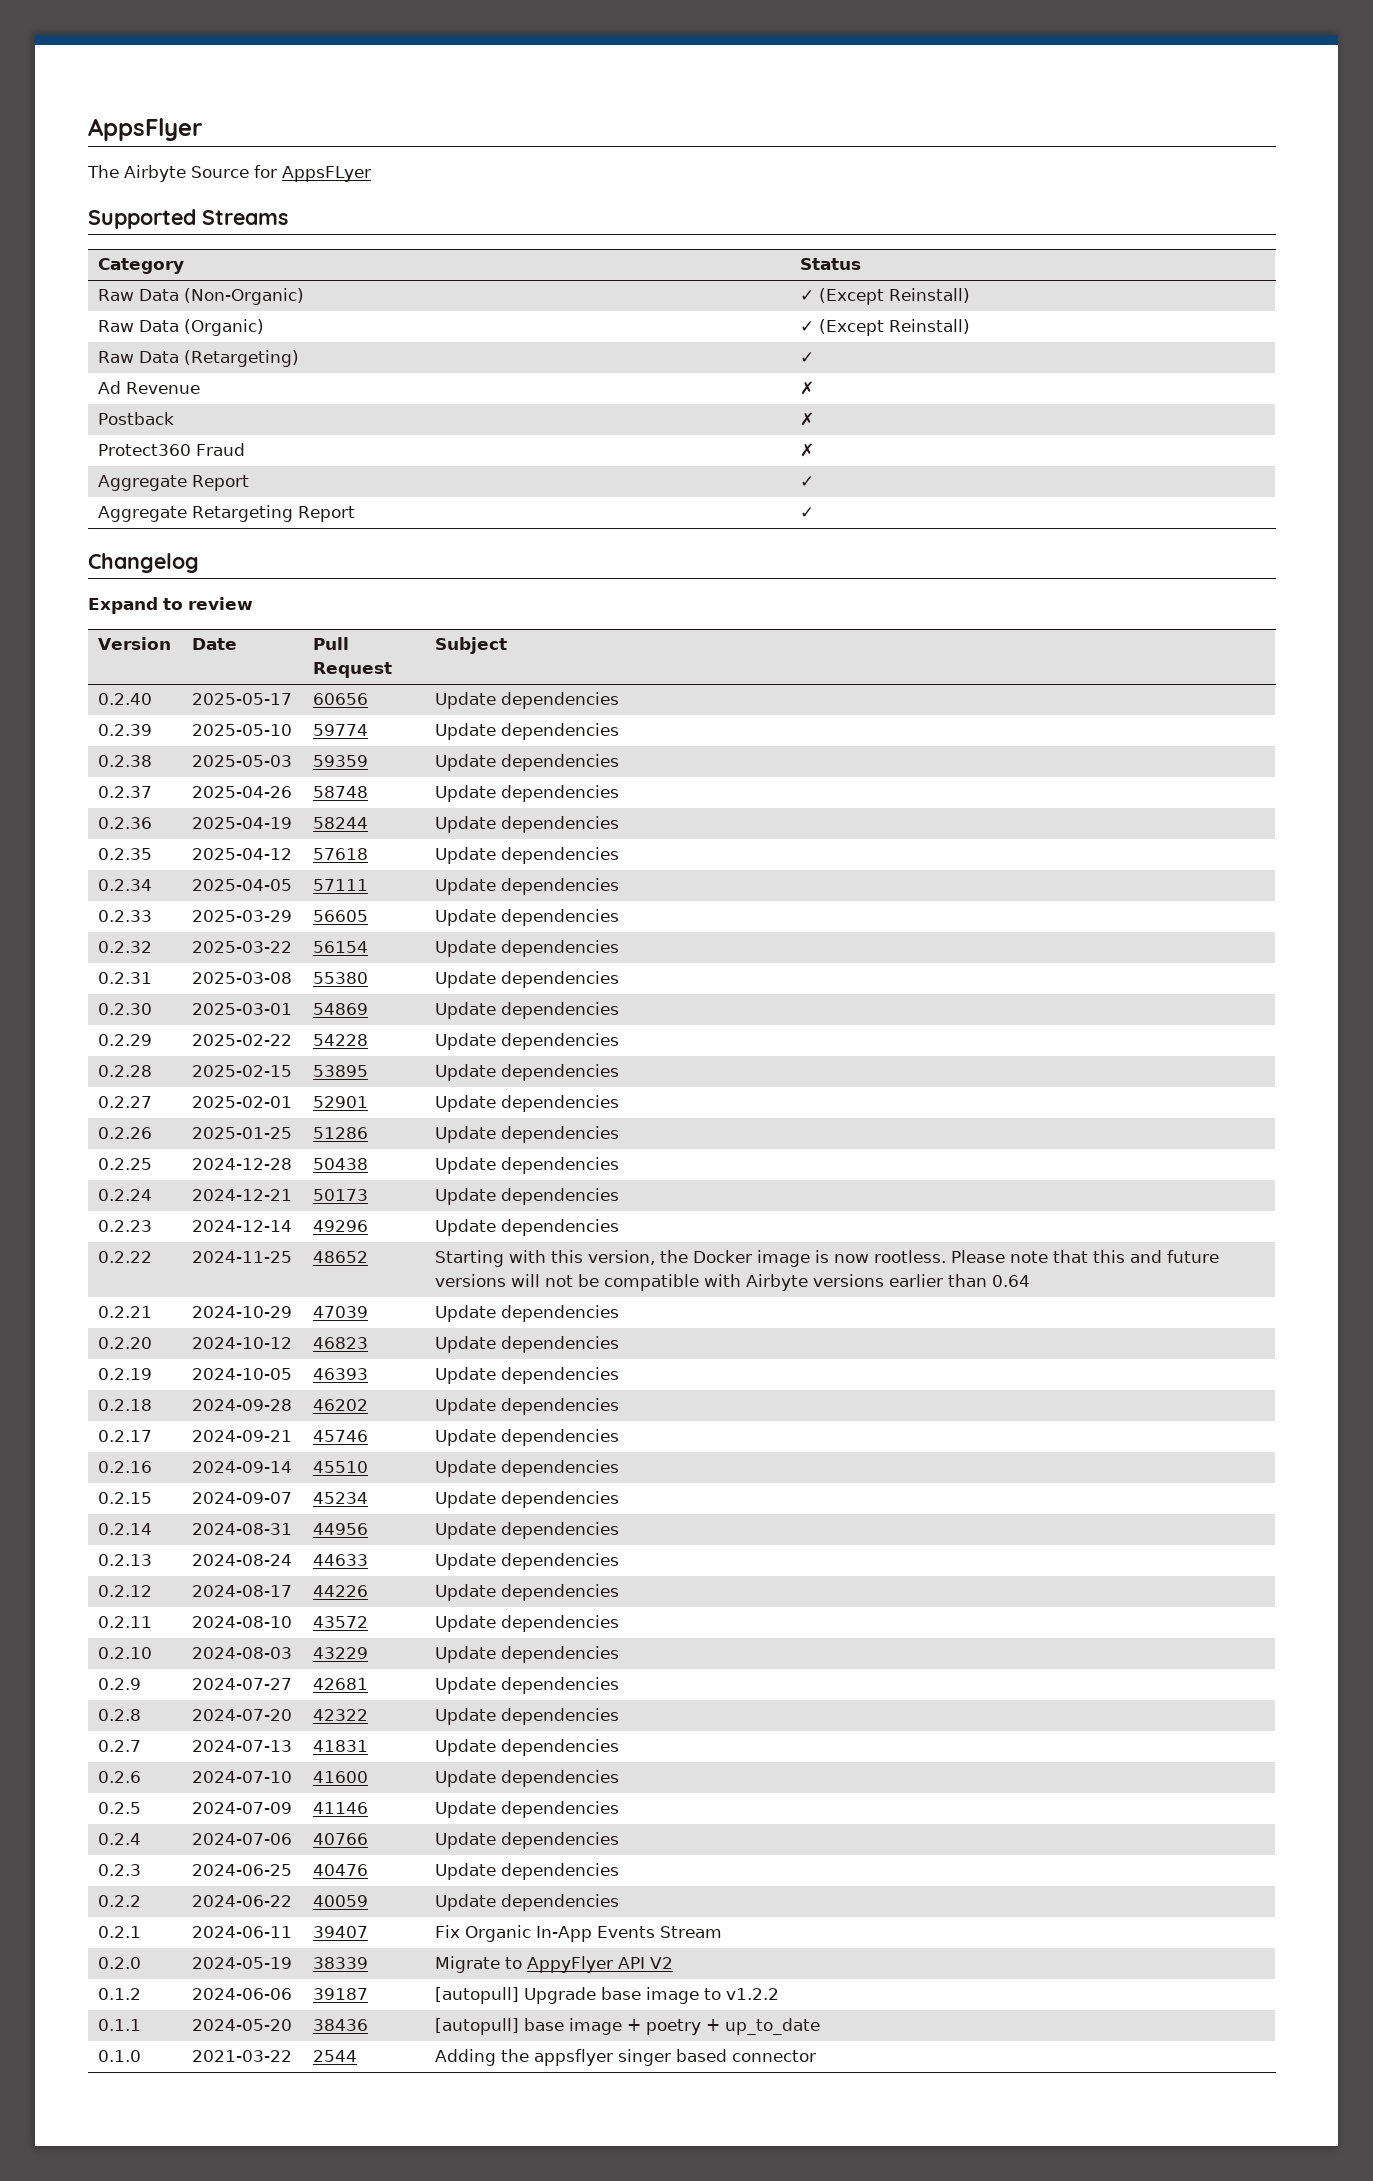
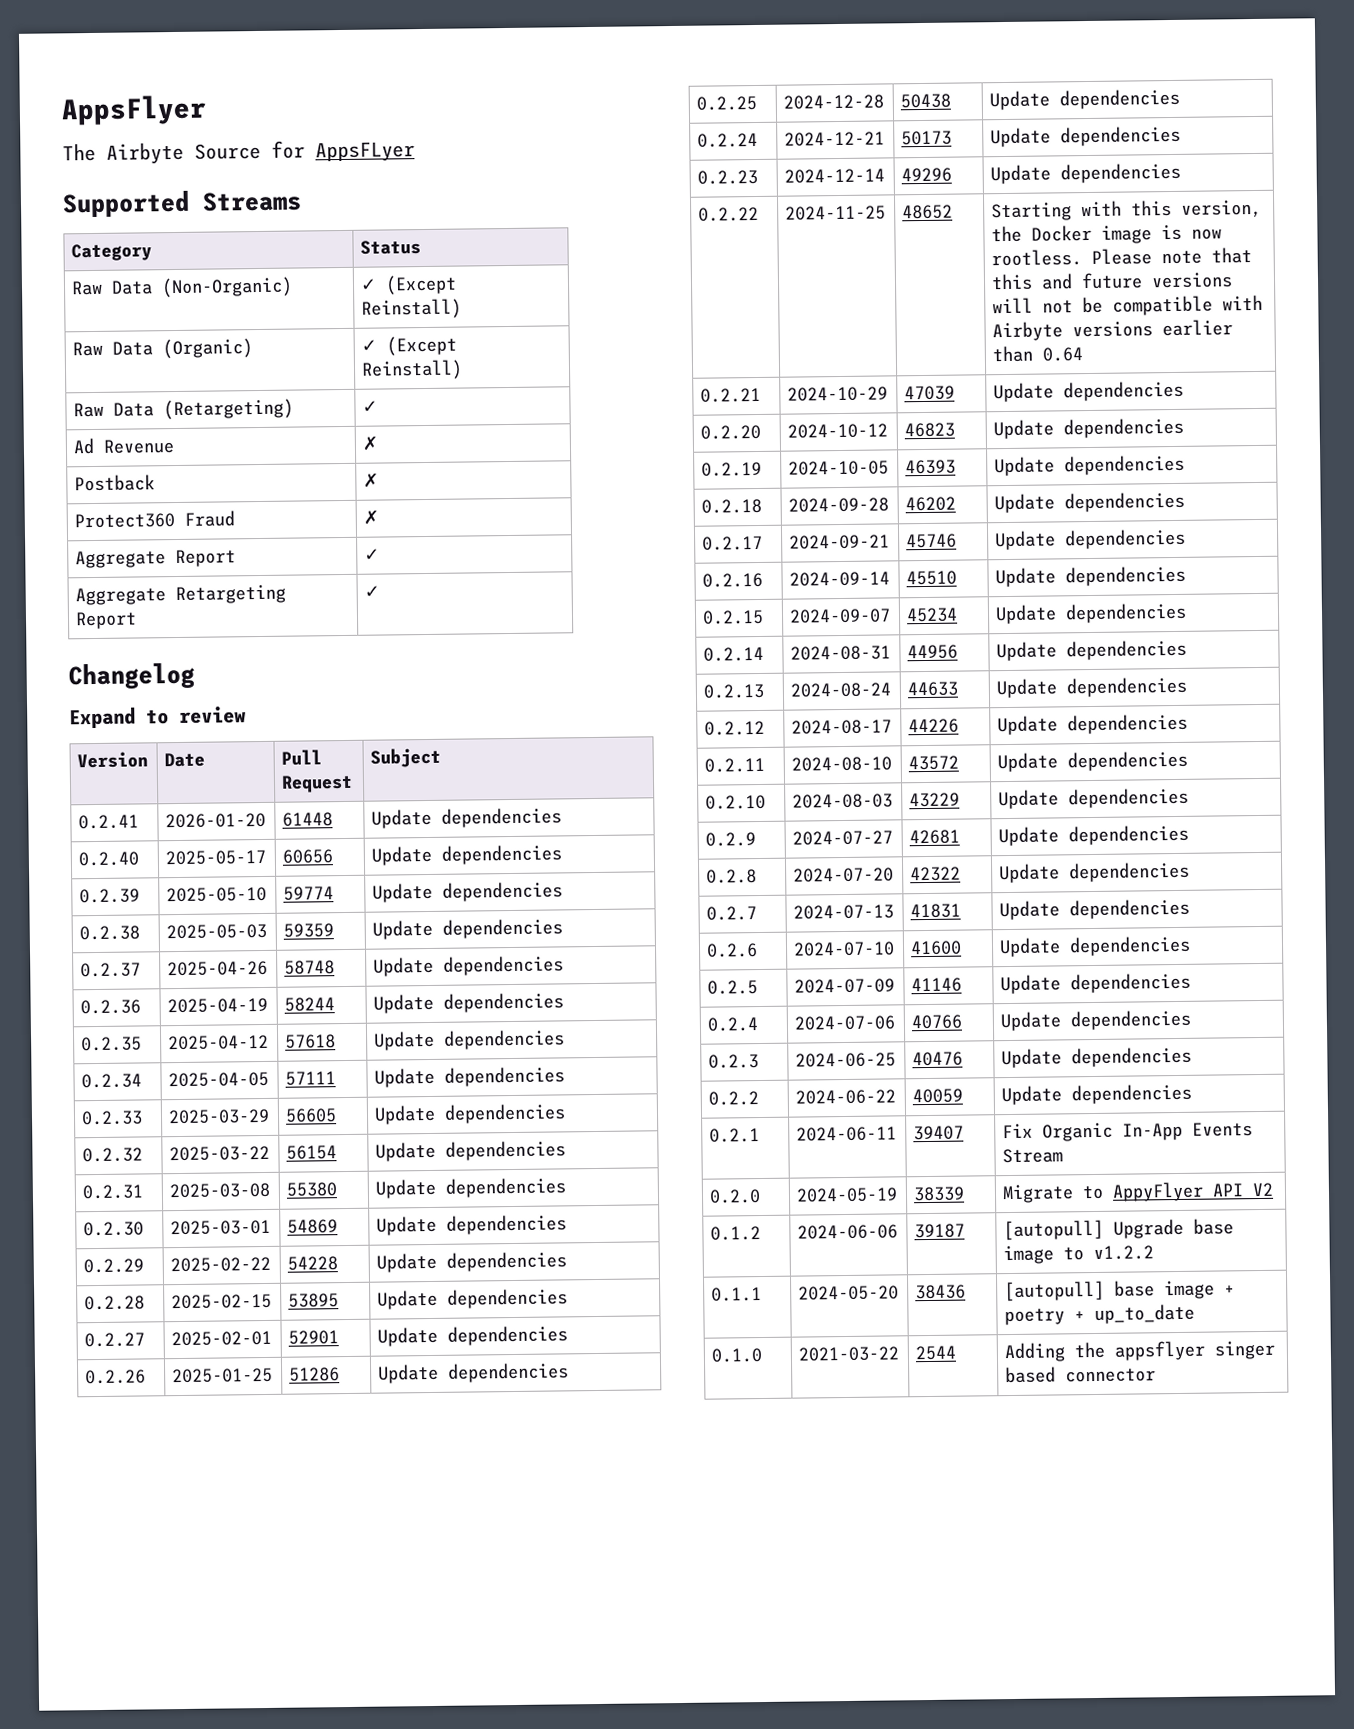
(508, 645) none -> [78,814,140,830] [165,812,267,829] [282,812,334,827] [371,807,563,829] // 0.2.41 | 2026-01-20 | 61448 | Update dependencies

